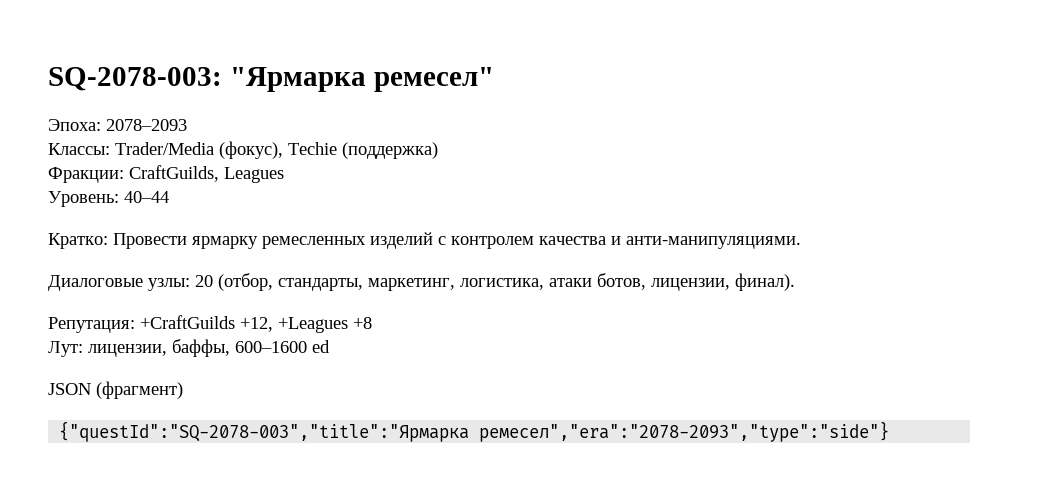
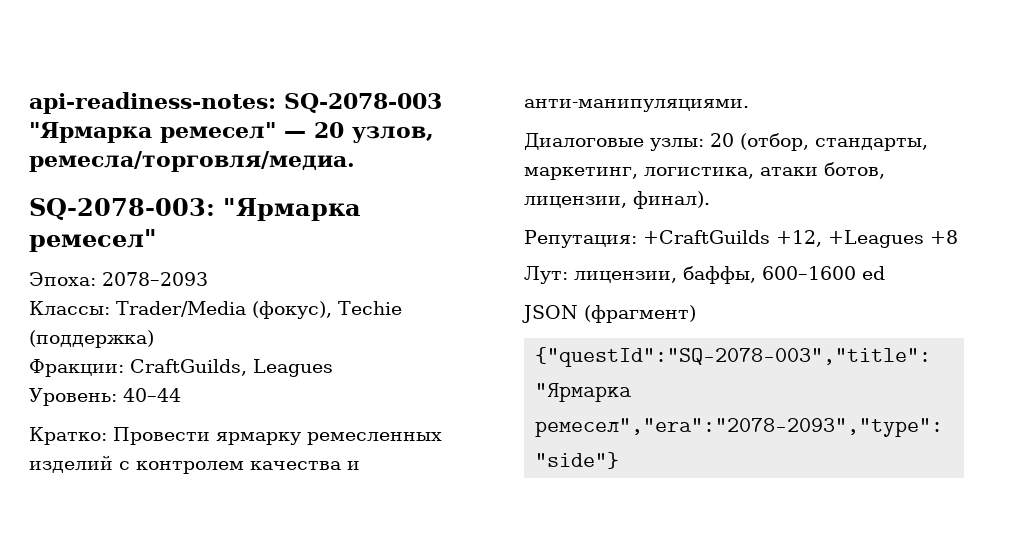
(48, 79) none -> [29,92,442,114] [29,122,434,143] [29,151,355,172] api-readiness-notes: SQ-2078-003 "Ярмарка ремесел" — 20 узлов, ремесла/торговля/медиа. //

